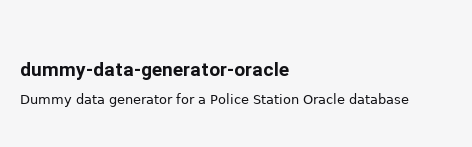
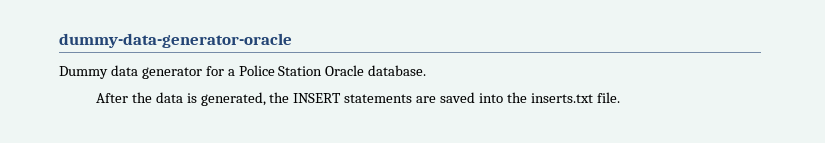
[349,93,409,104] database -> [368,65,427,76] [95,92,620,106] database. // After the data is generated, the INSERT statements are saved into the inserts.txt file.

